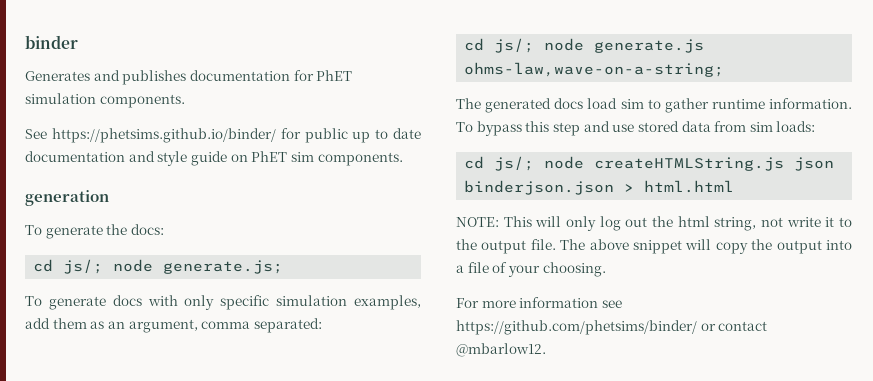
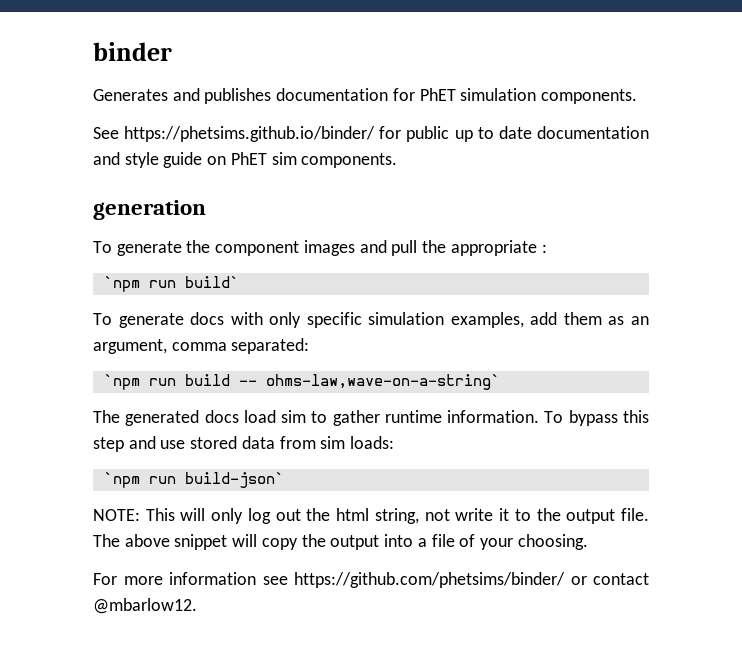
[130,224,164,235] [33,259,284,274] docs: // cd js/; node generate.js; -> [215,240,547,256] [103,276,239,292] component images and pull the appropriate : // `npm run build`
[464,38,705,53] [464,62,725,77] cd js/; node generate.js ohms-law,wave-on-a-string; -> [103,374,500,390] `npm run build -- ohms-law,wave-on-a-string`
[464,156,835,171] [464,180,735,195] cd js/; node createHTMLString.js json binderjson.json > html.html -> [103,472,284,488] `npm run build-json`

